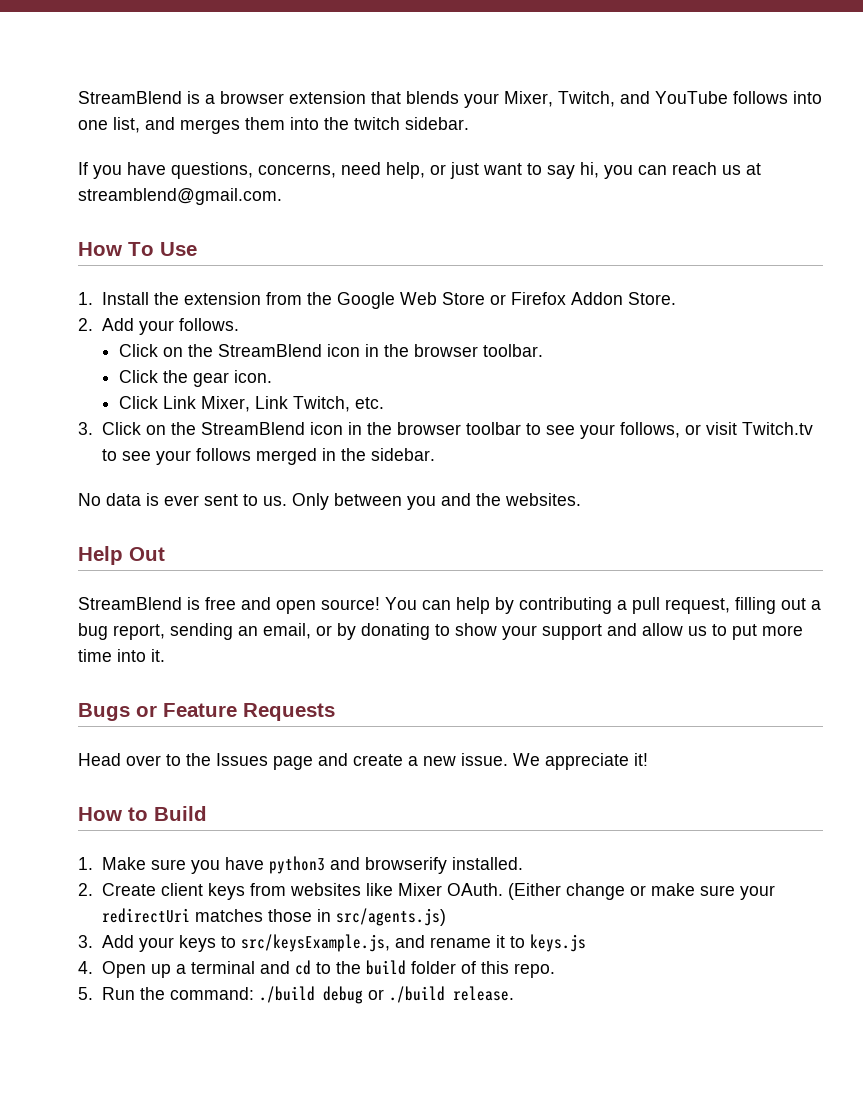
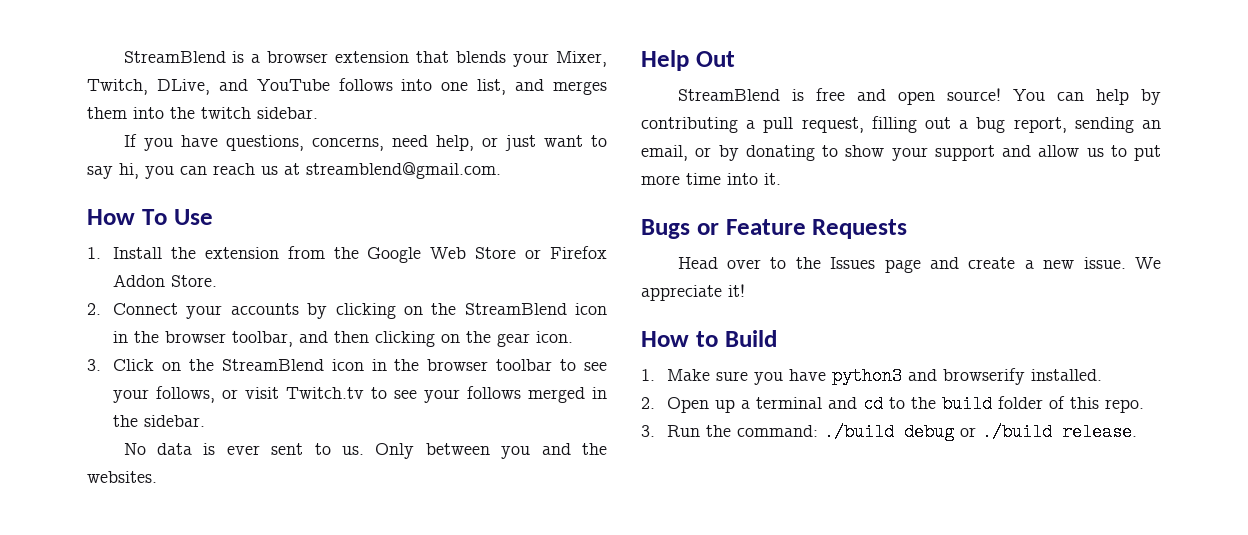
(615, 99) none -> [156,79,210,95] DLive,
[101,318,239,335] [118,344,543,357] [118,370,272,387] [118,396,384,412] Add your follows. // Click on the StreamBlend icon in the browser toolbar. // Click the gear icon. // Click Link Mixer, Link Twitch, etc. -> [113,303,607,319] [113,331,574,347] Connect your accounts by clicking on the StreamBlend icon in the browser toolbar, and then clicking on the gear icon.
[101,883,775,900] [101,908,446,926] [78,934,586,952] [78,961,93,974] Create client keys from websites like Mixer OAuth. (Either change or make sure your redirectUri matches those in src/agents.js) // 3. Add your keys to src/keysExample.js, and rename it to keys.js // 4. -> (655, 403) none
[78,987,93,1000] 5. -> [641,425,655,437] 3.

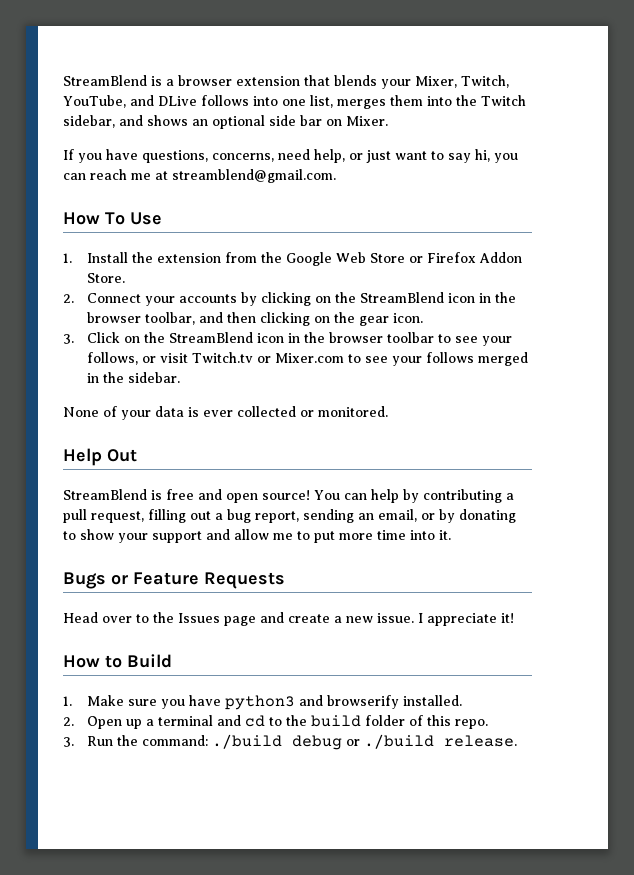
[156,79,330,95] DLive, and YouTube -> [63,95,197,108] YouTube, and DLive
[515,79,545,91] and -> (333, 101) none
[201,107,318,119] twitch sidebar. -> [481,95,526,106] [63,115,388,129] Twitch sidebar, and shows an optional side bar on Mixer.
[261,166,278,175] us -> [131,173,151,180] me
(365, 393) none -> [256,353,344,363] or Mixer.com
[123,443,608,459] [87,471,157,483] No data is ever sent to us. Only between you and the websites. -> [63,406,388,420] None of your data is ever collected or monitored.
[1086,148,1104,157] us -> [273,533,293,540] me
[1135,257,1161,269] We -> [418,613,423,623] I

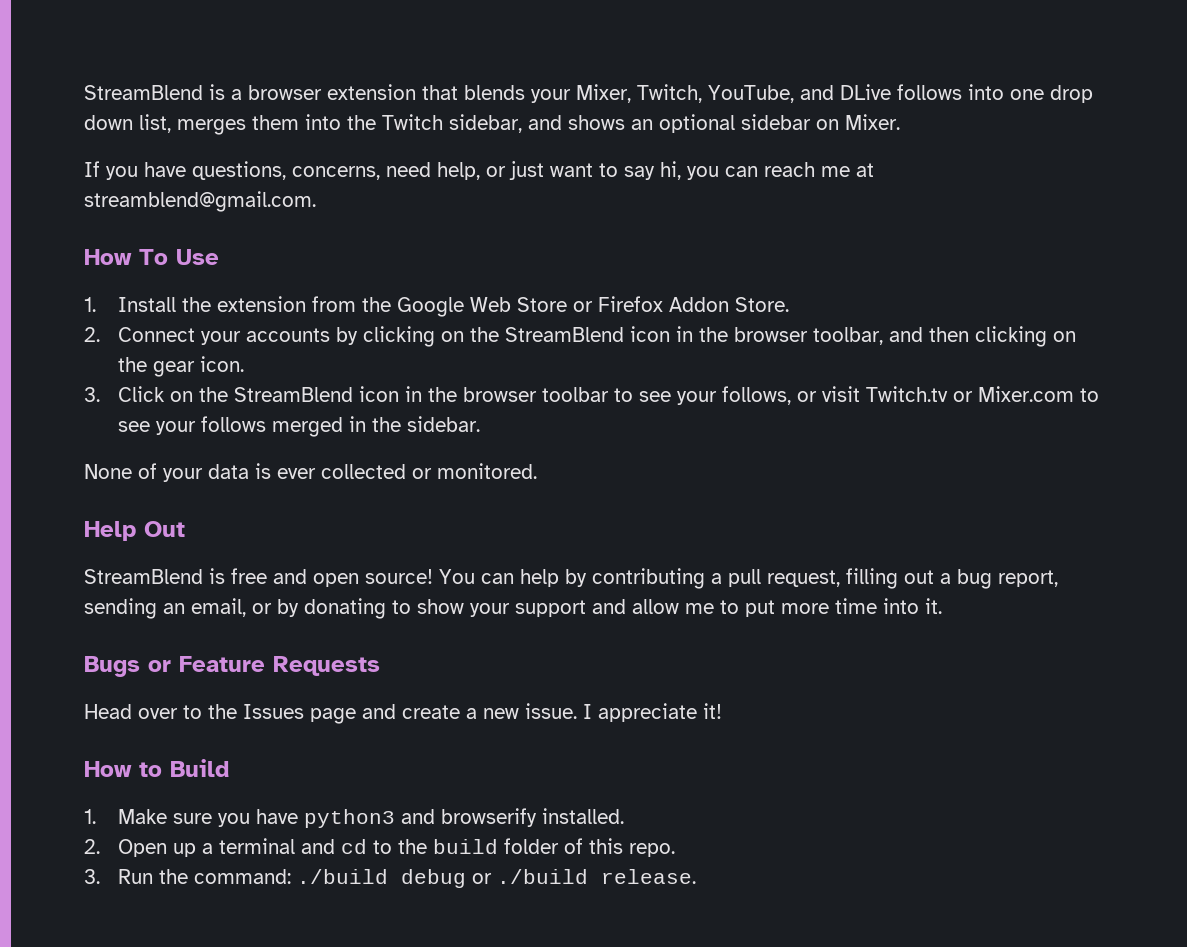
(306, 102) none -> [1050,85,1093,103] [84,115,133,130] drop down
[269,115,322,126] side bar -> [741,114,811,130] sidebar

